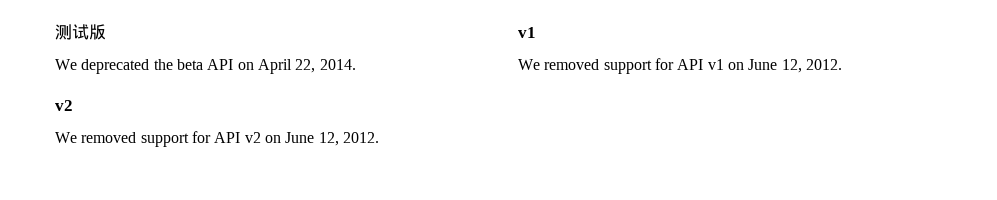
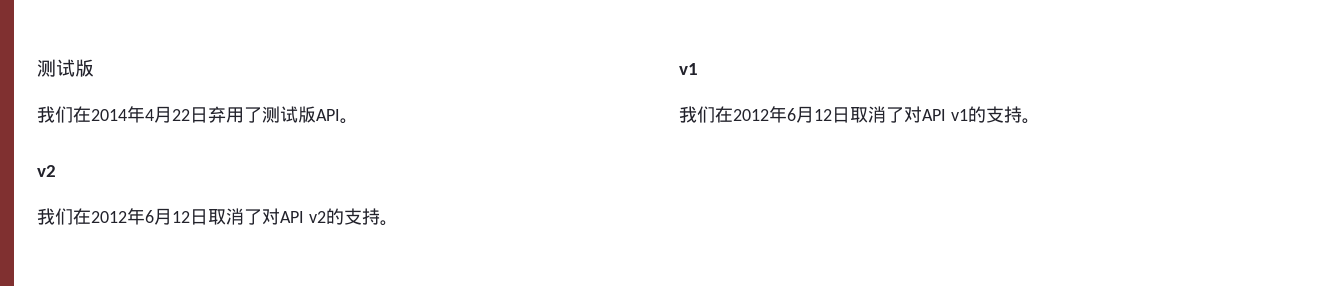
[55,59,356,74] [55,100,73,111] [55,131,379,147] [518,27,536,38] [518,58,842,74] We deprecated the beta API on April 22, 2014. // v2 // We removed support for API v2 on June 12, 2012. // v1 // We removed support for API v1 on June 12, 2012. -> [37,106,358,124] [37,165,56,177] [37,208,398,226] [679,63,698,75] [679,106,1040,124] 我们在2014年4月22日弃用了测试版API。 // v2 // 我们在2012年6月12日取消了对API v2的支持。 // v1 // 我们在2012年6月12日取消了对API v1的支持。

